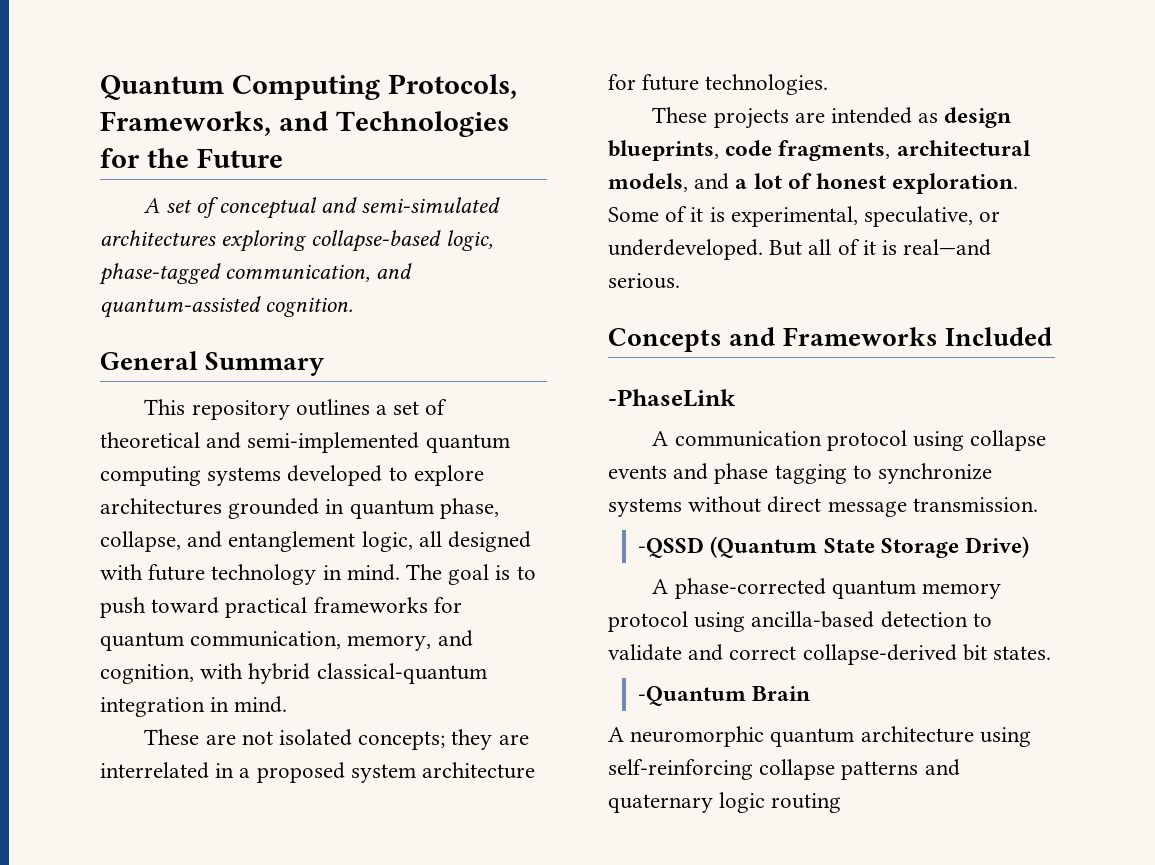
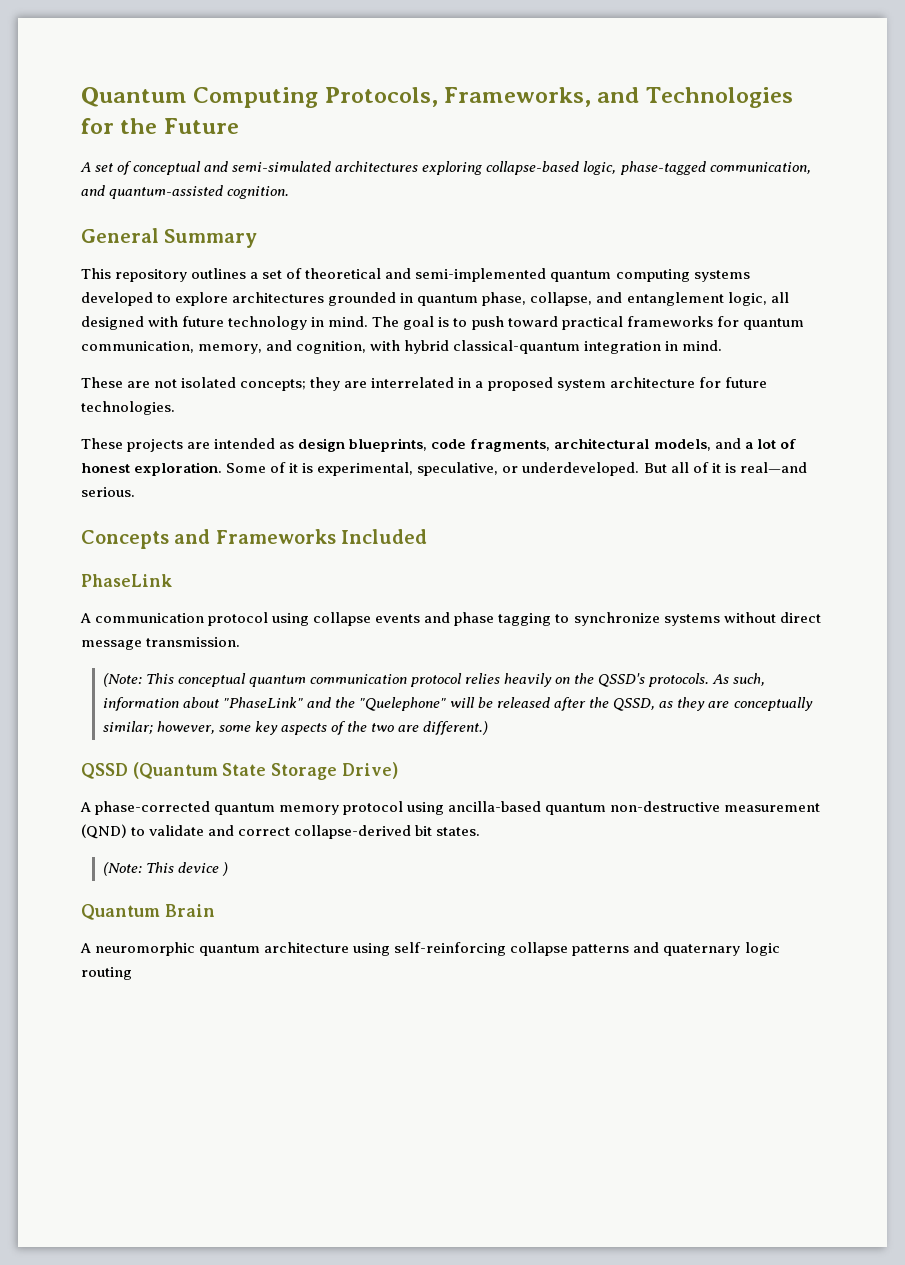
[608,389,736,407] -PhaseLink -> [81,574,172,587] PhaseLink
[638,537,705,558] -QSSD -> [102,673,766,687] [102,697,813,711] [102,721,489,735] [81,763,128,779] (Note: This conceptual quantum communication protocol relies heavily on the QSSD's protocols. As such, information about "PhaseLink" and the "Quelephone" will be released after the QSSD, as they are conceptually similar; however, some key aspects of the two are different.) // QSSD
[880,611,968,628] detection -> [545,801,821,815] [81,824,127,839] quantum non-destructive measurement (QND)
[638,686,747,706] -Quantum -> [102,862,228,876] [81,904,160,920] (Note: This device ) // Quantum

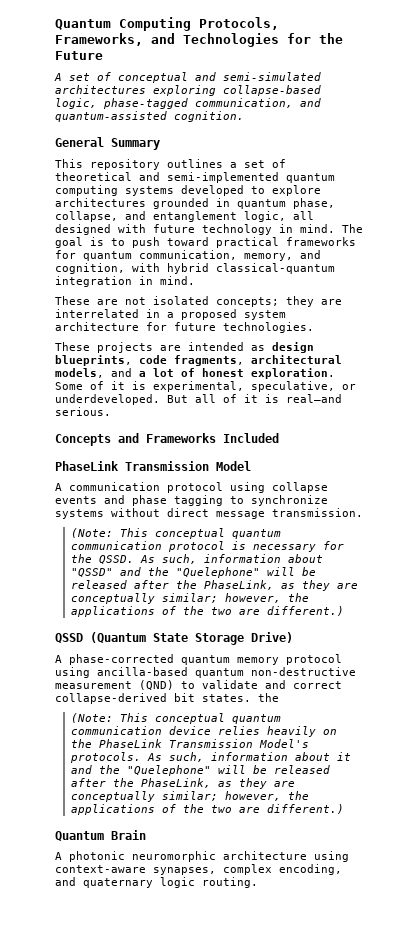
(172, 580) none -> [125,461,251,471] Transmission Model
[465,673,766,687] [102,697,813,711] [102,721,327,735] relies heavily on the QSSD's protocols. As such, information about "PhaseLink" and the "Quelephone" will be released after the QSSD, as they are conceptually similar; however, some key aspects -> [231,541,344,552] [70,554,323,564] [70,567,316,578] [70,580,358,591] [70,593,309,604] [70,606,155,617] is necessary for the QSSD. As such, information about "QSSD" and the "Quelephone" will be released after the PhaseLink, as they are conceptually similar; however, the applications
[102,862,228,876] [81,904,215,920] [80,942,630,956] // (Note: This device ) // Quantum Brain // A neuromorphic quantum architecture using self-reinforcing collapse patterns -> [258,693,279,702] [70,713,281,724] [70,726,337,737] [70,739,309,748] [69,752,351,763] [70,765,330,776] [70,778,295,789] [70,791,309,802] [70,804,344,815] [55,830,146,841] [55,851,349,862] [55,864,342,875] the // (Note: This conceptual quantum communication device relies heavily on the PhaseLink Transmission Model's protocols. As such, information about it and the "Quelephone" will be released after the PhaseLink, as they are conceptually similar; however, the applications of the two are different.) // Quantum Brain // A photonic neuromorphic architecture using context-aware synapses, complex encoding,
[81,967,132,980] routing -> [202,877,258,888] routing.

